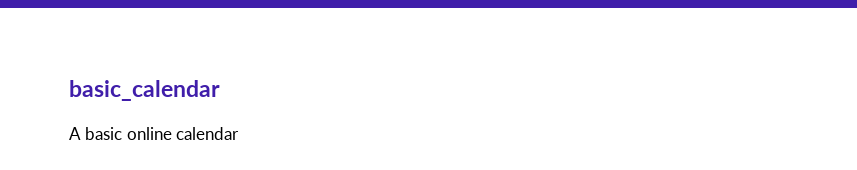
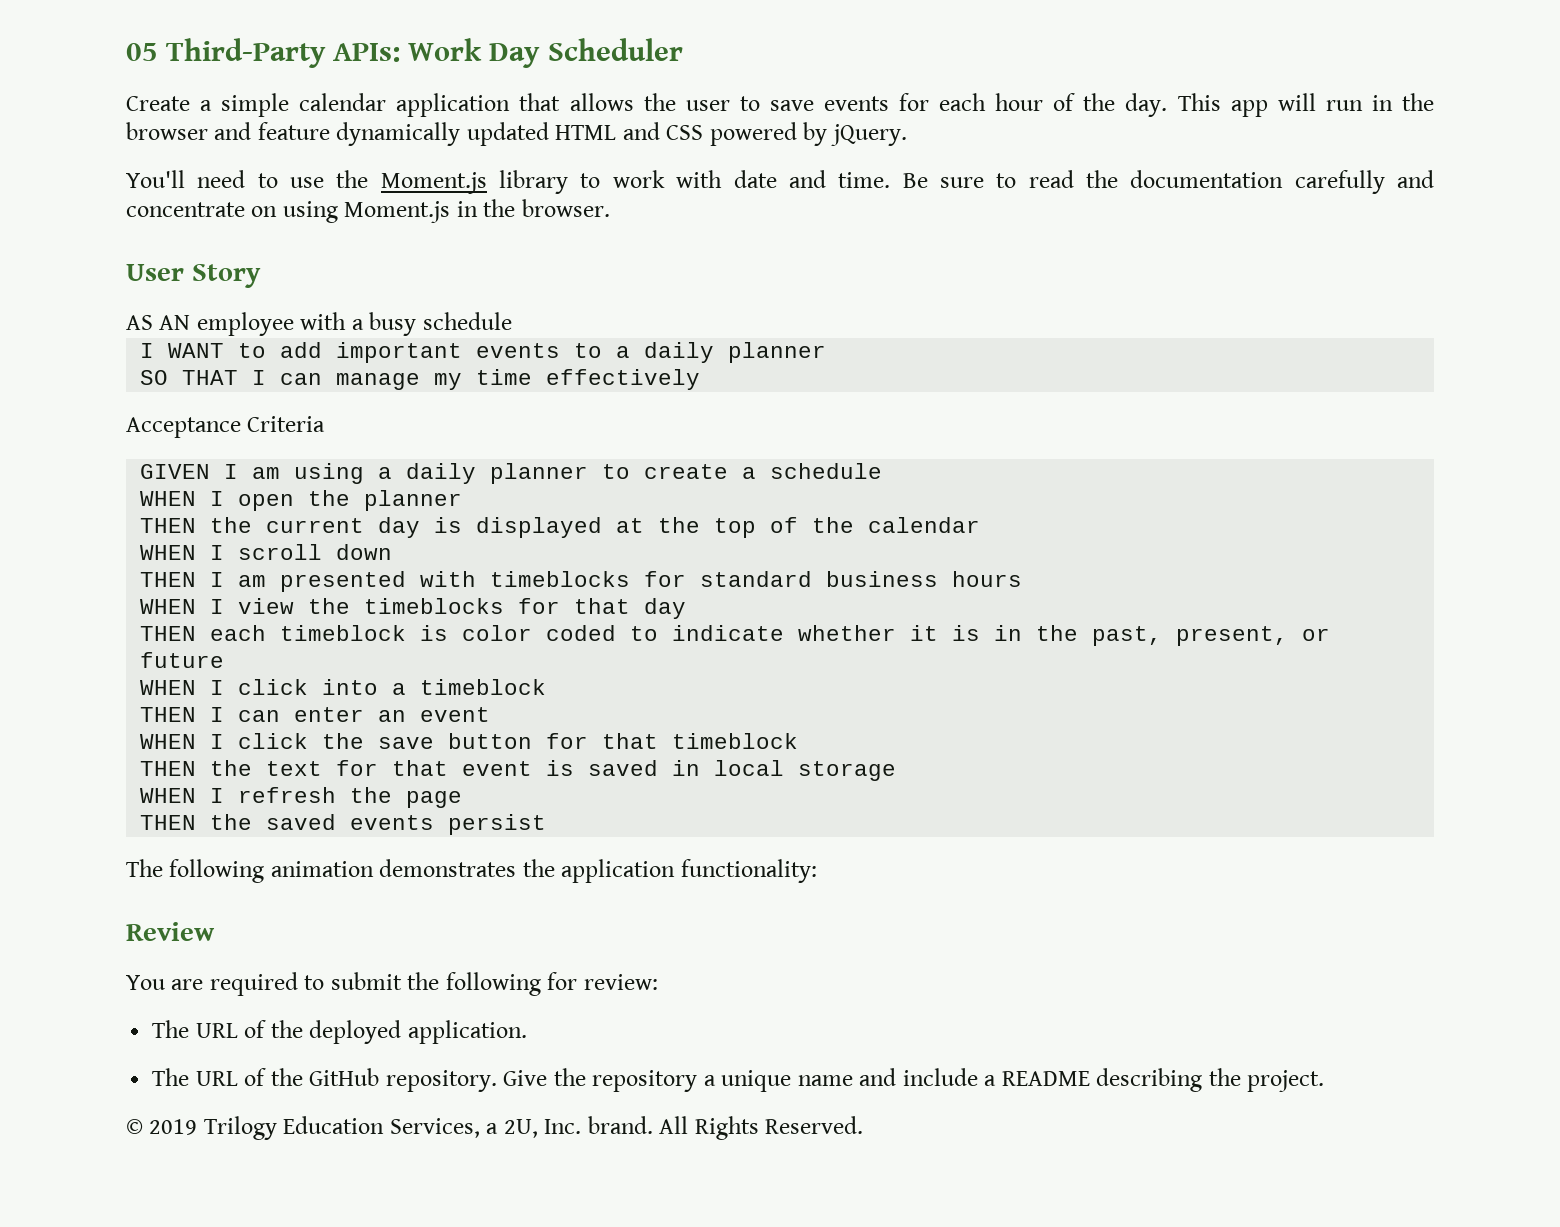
[69,80,220,101] [69,127,240,140] basic_calendar // A basic online calendar -> [126,38,683,68] [126,93,1435,117] [126,122,907,146] [126,170,1434,194] [126,199,610,223] [126,264,261,288] [126,312,512,336] [140,342,827,363] [140,369,701,390] [126,416,326,438] [140,463,883,484] [140,490,463,511] [140,517,981,538] [140,544,393,560] [140,571,1023,592] [140,598,687,619] [140,625,1331,646] [140,652,225,668] [140,679,547,695] [140,707,491,722] [140,733,799,749] [140,760,897,781] [140,787,463,808] [140,814,547,835] [126,859,817,883] [126,922,215,941] [126,972,658,996] [152,1020,527,1044] [152,1068,1325,1092] [126,1116,864,1140] 05 Third-Party APIs: Work Day Scheduler // Create a simple calendar application that allows the user to save events for each hour of the day. This app will run in the browser and feature dynamically updated HTML and CSS powered by jQuery. // You'll need to use the Moment.js library to work with date and time. Be sure to read the documentation carefully and concentrate on using Moment.js in the browser. // User Story // AS AN employee with a busy schedule // I WANT to add important events to a daily planner // SO THAT I can manage my time effectively // Acceptance Criteria // GIVEN I am using a daily planner to create a schedule // WHEN I open the planner // THEN the current day is displayed at the top of the calendar // WHEN I scroll down // THEN I am presented with timeblocks for standard business hours // WHEN I view the timeblocks for that day // THEN each timeblock is color coded to indicate whether it is in the past, present, or future // WHEN I click into a timeblock // THEN I can enter an event // WHEN I click the save button for that timeblock // THEN the text for that event is saved in local storage // WHEN I refresh the page // THEN the saved events persist // The following animation demonstrates the application functionality: // Review // You are required to submit the following for review: // The URL of the deployed application. // The URL of the GitHub repository. Give the repository a unique name and include a README describing the project. // © 2019 Trilogy Education Services, a 2U, Inc. brand. All Rights Reserved.

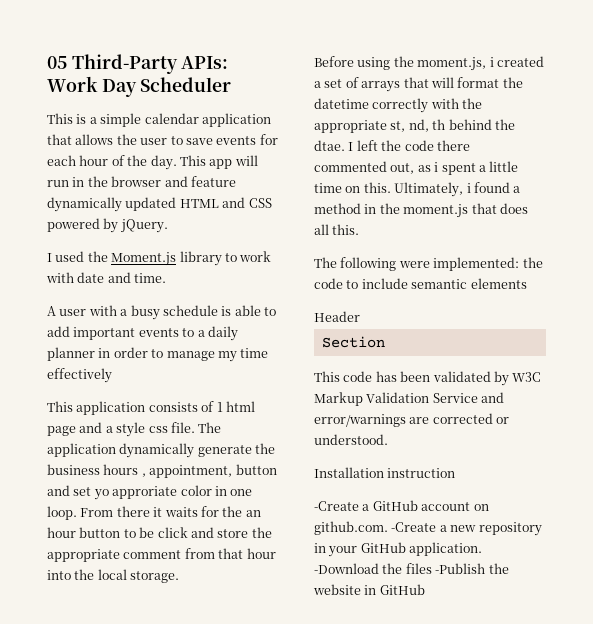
[126,96,190,111] Create -> [47,113,87,124] This is
[126,170,325,188] You'll need to use -> [47,251,85,262] I used
[902,170,1434,194] [126,199,610,223] [126,264,261,288] [126,312,294,336] Be sure to read the documentation carefully and concentrate on using Moment.js in the browser. // User Story // AS AN employee -> [47,306,87,316] // A user
[140,343,225,358] // I WANT -> [221,305,261,316] is able
[140,370,323,385] // SO THAT I can -> [98,347,164,358] in order to
[126,416,326,438] [140,463,883,484] [140,490,463,511] [140,517,981,538] [140,544,393,560] [140,571,1023,592] [140,598,687,619] [140,625,1331,646] [140,652,225,668] [140,679,547,695] [140,707,491,722] [140,733,799,749] [140,760,897,781] [140,787,463,808] [140,814,547,835] [126,859,817,883] [126,922,215,941] [126,972,658,996] [152,1020,527,1044] [152,1068,1325,1092] [126,1116,864,1140] Acceptance Criteria // GIVEN I am using a daily planner to create a schedule // WHEN I open the planner // THEN the current day is displayed at the top of the calendar // WHEN I scroll down // THEN I am presented with timeblocks for standard business hours // WHEN I view the timeblocks for that day // THEN each timeblock is color coded to indicate whether it is in the past, present, or future // WHEN I click into a timeblock // THEN I can enter an event // WHEN I click the save button for that timeblock // THEN the text for that event is saved in local storage // WHEN I refresh the page // THEN the saved events persist // The following animation demonstrates the application functionality: // Review // You are required to submit the following for review: // The URL of the deployed application. // The URL of the GitHub repository. Give the repository a unique name and include a README describing the project. // © 2019 Trilogy Education Services, a 2U, Inc. brand. All Rights Reserved. -> [47,401,255,415] [47,422,222,437] [47,443,276,458] [47,464,277,478] [47,485,253,500] [47,506,261,520] [47,527,272,538] [47,548,276,562] [47,569,180,583] [314,56,544,71] [314,77,523,92] [314,98,483,113] [314,119,515,133] [314,140,470,151] [314,161,519,175] [314,182,521,197] [314,203,528,218] [314,224,360,235] [314,257,543,271] [314,278,527,289] [314,311,360,322] [321,336,385,348] [314,371,542,386] [314,392,505,406] [314,413,510,427] [314,434,388,445] [314,467,456,478] [314,500,489,511] [314,521,542,536] [314,542,483,557] [314,563,509,574] [313,584,425,595] This application consists of 1 html page and a style css file. The application dynamically generate the business hours , appointment, button and set yo approriate color in one loop. From there it waits for the an hour button to be click and store the appropriate comment from that hour into the local storage. // Before using the moment.js, i created a set of arrays that will format the datetime correctly with the appropriate st, nd, th behind the dtae. I left the code there commented out, as i spent a little time on this. Ultimately, i found a method in the moment.js that does all this. // The following were implemented: the code to include semantic elements // Header // Section // This code has been validated by W3C Markup Validation Service and error/warnings are corrected or understood. // Installation instruction // -Create a GitHub account on github.com. -Create a new repository in your GitHub application. -Download the files -Publish the website in GitHub

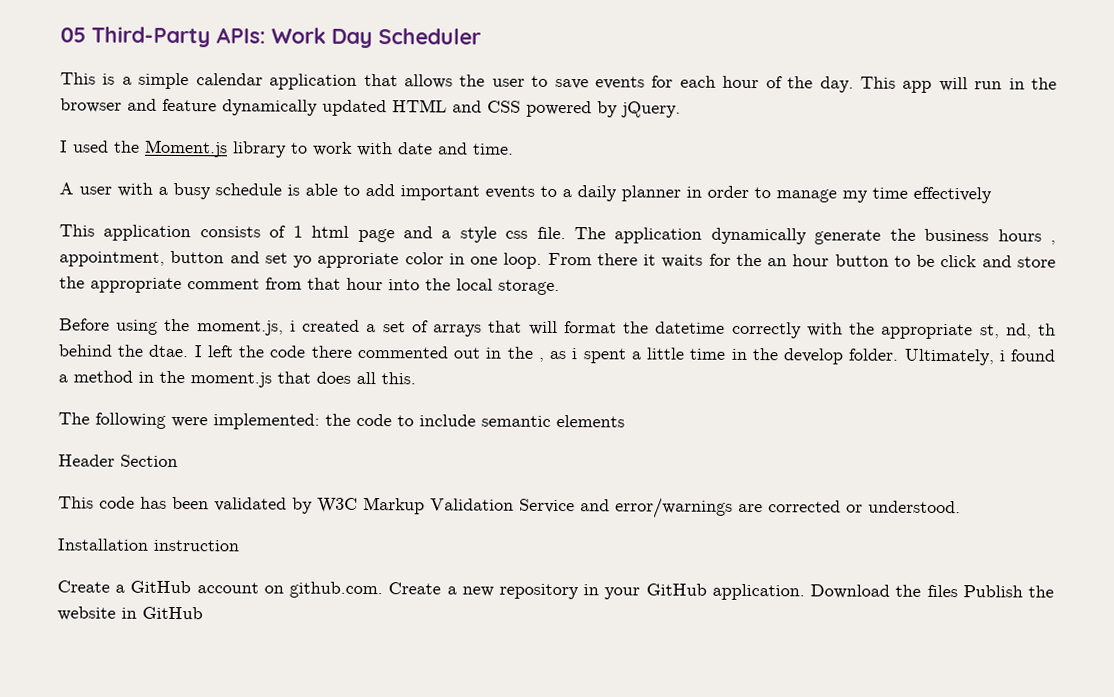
[390,163,415,174] out, -> [453,346,544,362] out in the ,
[345,182,391,193] on this. -> [730,348,900,365] in the develop folder.
(360, 316) // -> (115, 460) none
[314,501,359,511] -Create -> [57,580,110,593] Create
[391,522,437,532] -Create -> [388,582,442,595] Create
[314,563,379,574] -Download -> [810,584,891,599] Download
[435,563,486,574] -Publish -> [962,585,1023,598] Publish

